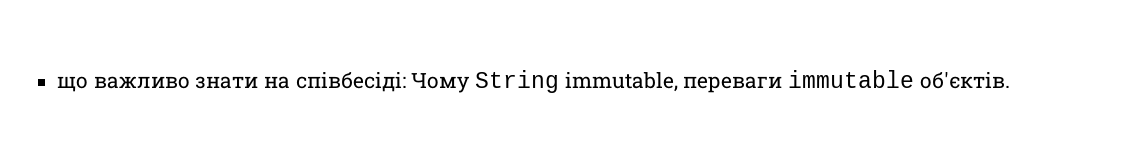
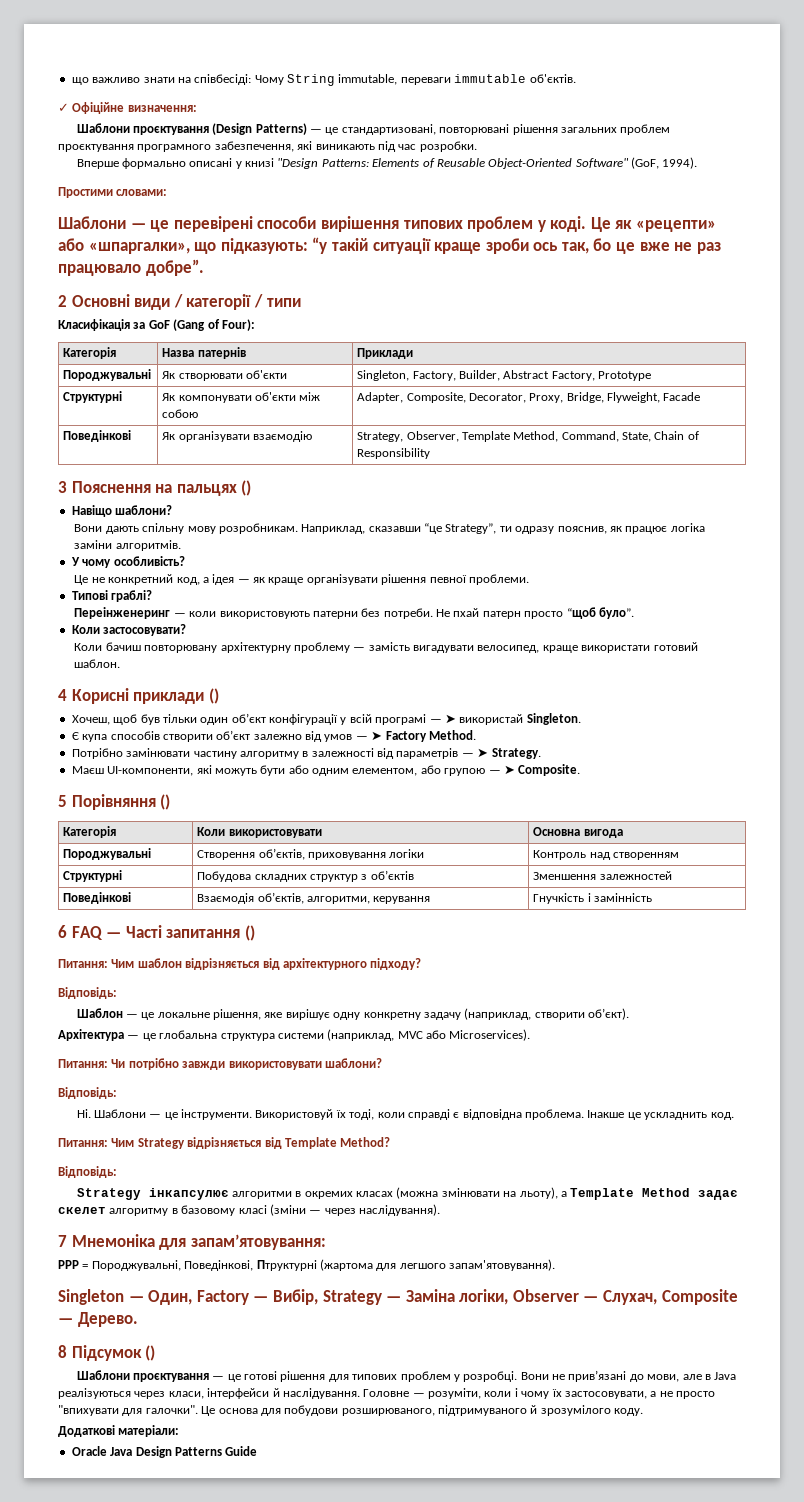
(1010, 80) none -> [58,102,197,114] [76,123,671,135] [58,141,477,152] [76,157,698,169] [58,187,168,198] [58,216,717,232] [58,237,721,254] [58,259,204,276] [58,294,301,310] [58,319,255,331] [63,347,117,359] [162,347,246,359] [357,348,414,359] [63,369,152,381] [162,370,287,381] [357,370,652,381] [63,391,123,403] [162,392,321,403] [162,409,199,418] [357,392,701,403] [63,430,132,442] [162,431,312,442] [357,431,699,442] [357,448,431,459] [58,480,252,496] [71,505,173,517] [74,523,705,534] [74,540,181,551] [70,556,185,568] [74,574,529,585] [71,590,153,602] [74,607,634,619] [71,624,187,636] [74,642,698,653] [74,659,121,668] [58,688,219,704] [71,713,581,725] [71,730,476,742] [71,748,541,759] [71,764,581,776] [58,794,171,810] [63,826,117,838] [197,827,322,838] [533,827,623,838] [63,848,152,860] [197,848,425,860] [533,850,679,860] [63,870,123,882] [197,870,414,882] [533,871,672,880] [63,892,132,904] [197,892,431,904] [533,893,652,904] [58,925,255,941] [58,958,422,970] [58,987,117,999] [76,1008,630,1020] [58,1029,531,1041] [58,1058,382,1070] [58,1087,117,1099] [76,1109,734,1120] [58,1137,391,1149] [58,1166,117,1178] [76,1187,739,1200] [58,1204,440,1216] [58,1234,326,1250] [58,1259,555,1271] [58,1289,738,1305] [58,1312,138,1327] [58,1345,156,1361] [76,1370,737,1382] [58,1388,715,1399] [58,1405,644,1416] [58,1425,180,1437] [71,1446,258,1458] // ✓ Офіційне визначення: // Шаблони проєктування (Design Patterns) — це стандартизовані, повторювані рішення загальних проблем проєктування програмного забезпечення, які виникають під час розробки. // Вперше формально описані у книзі "Design Patterns: Elements of Reusable Object-Oriented Software" (GoF, 1994). // Простими словами: // Шаблони — це перевірені способи вирішення типових проблем у коді. Це як «рецепти» або «шпаргалки», що підказують: “у такій ситуації краще зроби ось так, бо це вже не раз працювало добре”. // 2 Основні види / категорії / типи // Класифікація за GoF (Gang of Four): // Категорія | Назва патернів | Приклади // Породжувальні | Як створювати об'єкти | Singleton, Factory, Builder, Abstract Factory, Prototype // Структурні | Як компонувати об'єкти між собою | Adapter, Composite, Decorator, Proxy, Bridge, Flyweight, Facade // Поведінкові | Як організувати взаємодію | Strategy, Observer, Template Method, Command, State, Chain of Responsibility // 3 Пояснення на пальцях () // Навіщо шаблони? // Вони дають спільну мову розробникам. Наприклад, сказавши “це Strategy”, ти одразу пояснив, як працює логіка заміни алгоритмів. // У чому особливість? // Це не конкретний код, а ідея — як краще організувати рішення певної проблеми. // Типові граблі? // Переінженеринг — коли використовують патерни без потреби. Не пхай патерн просто “щоб було”. // Коли застосовувати? // Коли бачиш повторювану архітектурну проблему — замість вигадувати велосипед, краще використати готовий шаблон. // 4 Корисні приклади () // Хочеш, щоб був тільки один об’єкт конфігурації у всій програмі — ➤ використай Singleton. // Є купа способів створити об’єкт залежно від умов — ➤ Factory Method. // Потрібно замінювати частину алгоритму в залежності від параметрів — ➤ Strategy. // Маєш UI-компоненти, які можуть бути або одним елементом, або групою — ➤ Composite. // 5 Порівняння () // Категорія | Коли використовувати | Основна вигода // Породжувальні | Створення об’єктів, приховування логіки | Контроль над створенням // Структурні | Побудова складних структур з об’єктів | Зменшення залежностей // Поведінкові | Взаємодія об’єктів, алгоритми, керування | Гнучкість і замінність // 6 FAQ — Часті запитання () // Питання: Чим шаблон відрізняється від архітектурного підходу? // Відповідь: // Шаблон — це локальне рішення, яке вирішує одну конкретну задачу (наприклад, створити об’єкт). // Архітектура — це глобальна структура системи (наприклад, MVC або Microservices). // Питання: Чи потрібно завжди використовувати шаблони? // Відповідь: // Ні. Шаблони — це інструменти. Використовуй їх тоді, коли справді є відповідна проблема. Інакше це ускладнить код. // Питання: Чим Strategy відрізняється від Template Method? // Відповідь: // Strategy інкапсулює алгоритми в окремих класах (можна змінювати на льоту), а Template Method задає скелет алгоритму в базовому класі (зміни — через наслідування). // 7 Мнемоніка для запам’ятовування: // PPP = Породжувальні, Поведінкові, Птруктурні (жартома для легшого запам'ятовування). // Singleton — Один, Factory — Вибір, Strategy — Заміна логіки, Observer — Слухач, Composite — Дерево. // 8 Підсумок () // Шаблони проєктування — це готові рішення для типових проблем у розробці. Вони не прив’язані до мови, але в Java реалізуються через класи, інтерфейси й наслідування. Головне — розуміти, коли і чому їх застосовувати, а не просто "впихувати для галочки". Це основа для побудови розширюваного, підтримуваного й зрозумілого коду. // Додаткові матеріали: // Oracle Java Design Patterns Guide

